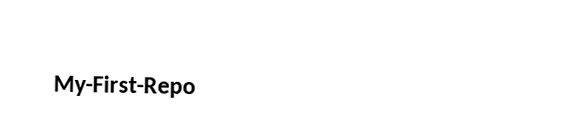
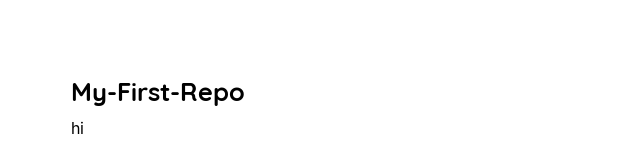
(196, 86) none -> [71,121,84,134] // hi

